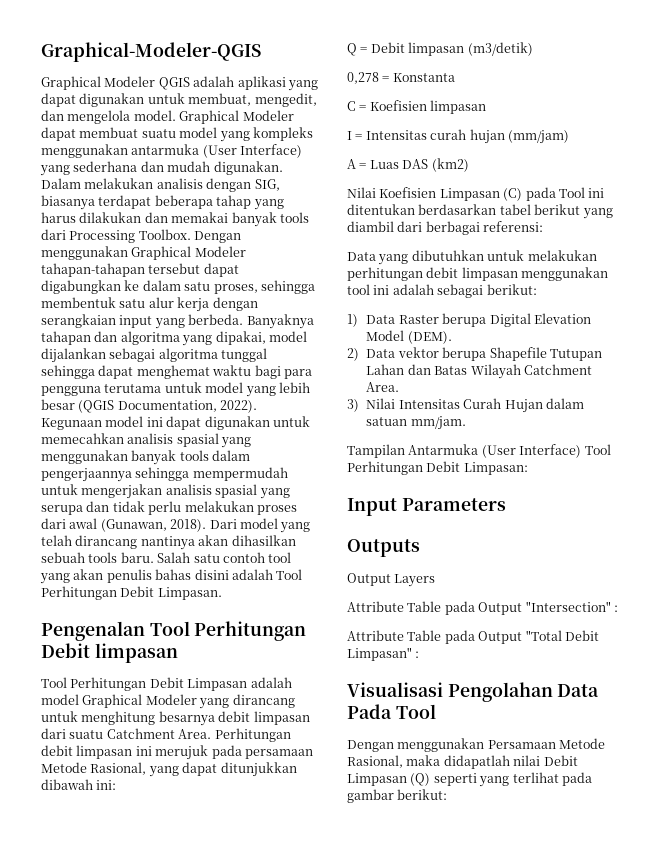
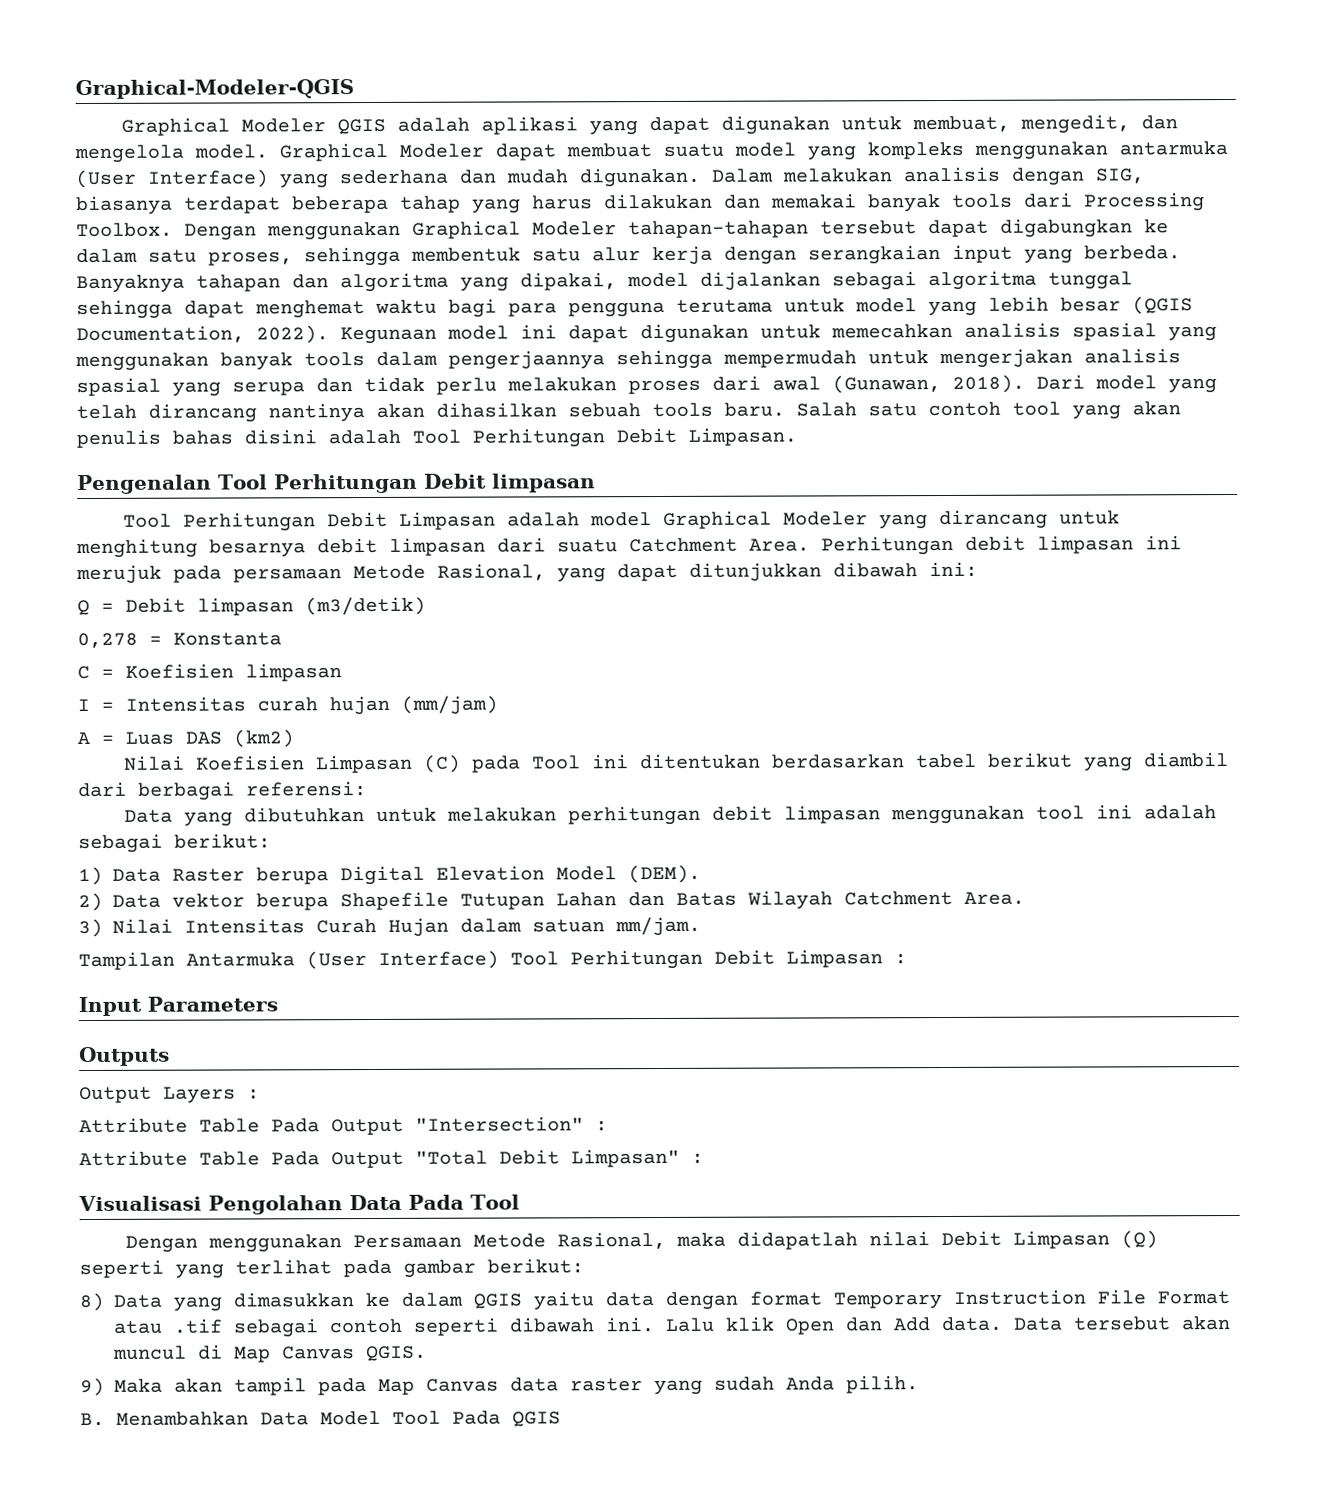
[463,462,528,475] Limpasan: -> [786,949,907,968] Limpasan :
[347,601,475,615] // Attribute Table pada -> [247,1088,260,1100] [79,1117,320,1134] : // Attribute Table Pada
[444,630,475,644] pada -> [271,1151,320,1166] Pada
(448, 794) none -> [79,1289,1230,1312] [113,1316,1231,1338] [113,1344,427,1363] [80,1375,919,1397] [80,1410,561,1427] // 8) Data yang dimasukkan ke dalam QGIS yaitu data dengan format Temporary Instruction File Format atau .tif sebagai contoh seperti dibawah ini. Lalu klik Open dan Add data. Data tersebut akan muncul di Map Canvas QGIS. // 9) Maka akan tampil pada Map Canvas data raster yang sudah Anda pilih. // B. Menambahkan Data Model Tool Pada QGIS

